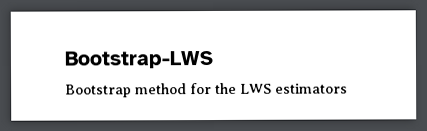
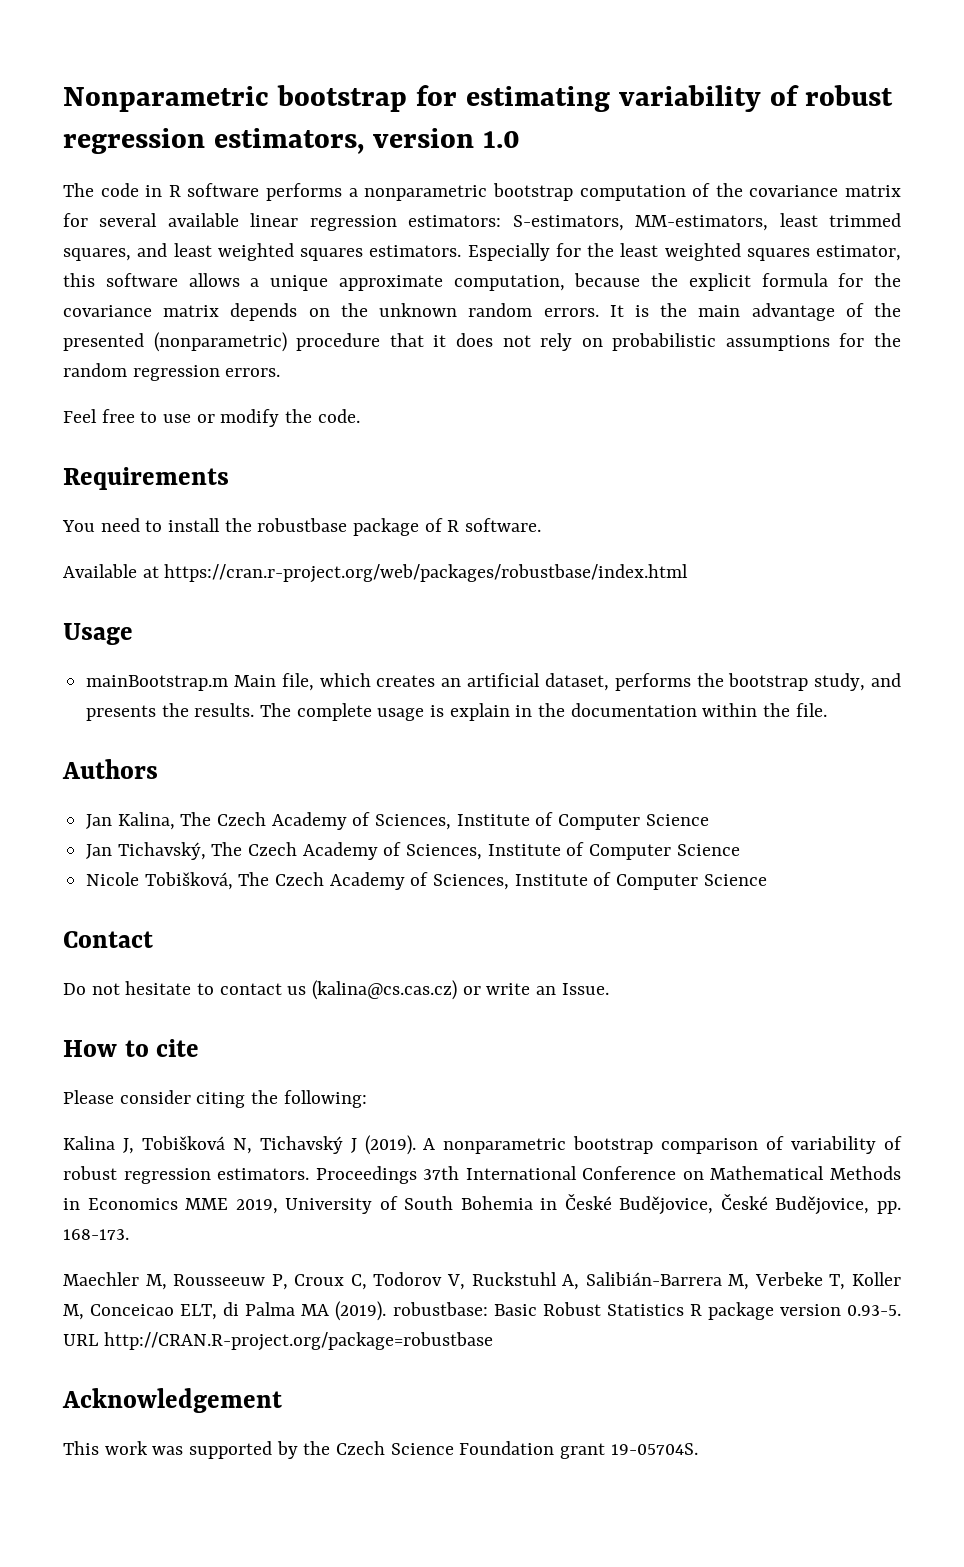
[64,51,214,69] [65,82,348,98] Bootstrap-LWS // Bootstrap method for the LWS estimators -> [63,85,894,112] [63,128,520,154] [63,183,901,201] [63,213,902,231] [63,243,901,261] [63,273,901,291] [63,303,901,321] [63,332,902,352] [63,363,281,381] [63,409,360,427] [63,467,229,490] [62,518,542,536] [63,564,689,583] [63,623,133,645] [86,673,902,691] [86,703,827,721] [62,759,158,779] [86,812,709,830] [86,842,740,860] [86,872,767,890] [63,931,153,948] [63,980,609,1000] [63,1039,200,1057] [63,1090,367,1108] [63,1135,902,1155] [63,1166,901,1184] [63,1194,902,1215] [63,1229,129,1240] [63,1272,901,1290] [63,1301,901,1321] [63,1332,493,1351] [62,1388,282,1413] [63,1441,698,1459] Nonparametric bootstrap for estimating variability of robust regression estimators, version 1.0 // The code in R software performs a nonparametric bootstrap computation of the covariance matrix for several available linear regression estimators: S-estimators, MM-estimators, least trimmed squares, and least weighted squares estimators. Especially for the least weighted squares estimator, this software allows a unique approximate computation, because the explicit formula for the covariance matrix depends on the unknown random errors. It is the main advantage of the presented (nonparametric) procedure that it does not rely on probabilistic assumptions for the random regression errors. // Feel free to use or modify the code. // Requirements // You need to install the robustbase package of R software. // Available at https://cran.r-project.org/web/packages/robustbase/index.html // Usage // mainBootstrap.m Main file, which creates an artificial dataset, performs the bootstrap study, and presents the results. The complete usage is explain in the documentation within the file. // Authors // Jan Kalina, The Czech Academy of Sciences, Institute of Computer Science // Jan Tichavský, The Czech Academy of Sciences, Institute of Computer Science // Nicole Tobišková, The Czech Academy of Sciences, Institute of Computer Science // Contact // Do not hesitate to contact us (kalina@cs.cas.cz) or write an Issue. // How to cite // Please consider citing the following: // Kalina J, Tobišková N, Tichavský J (2019). A nonparametric bootstrap comparison of variability of robust regression estimators. Proceedings 37th International Conference on Mathematical Methods in Economics MME 2019, University of South Bohemia in České Budějovice, České Budějovice, pp. 168-173. // Maechler M, Rousseeuw P, Croux C, Todorov V, Ruckstuhl A, Salibián-Barrera M, Verbeke T, Koller M, Conceicao ELT, di Palma MA (2019). robustbase: Basic Robust Statistics R package version 0.93-5. URL http://CRAN.R-project.org/package=robustbase // Acknowledgement // This work was supported by the Czech Science Foundation grant 19-05704S.

